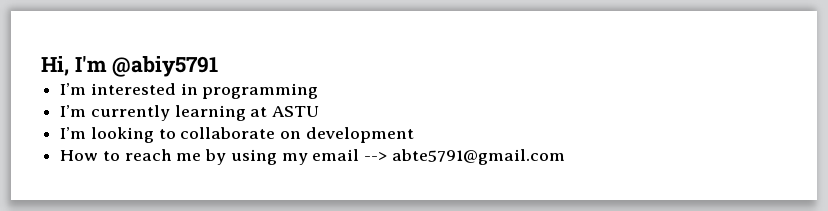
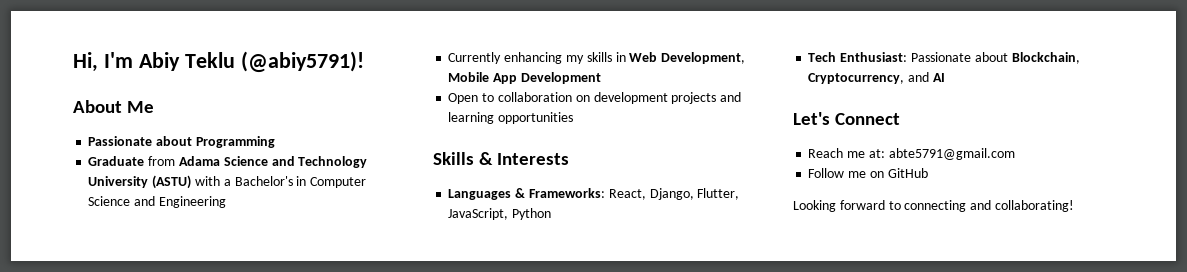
[112,56,219,77] [60,83,319,99] [60,105,320,121] [60,127,414,143] [60,149,565,165] @abiy5791 // I’m interested in programming // I’m currently learning at ASTU // I’m looking to collaborate on development // How to reach me by using my email --> abte5791@gmail.com -> [138,51,364,73] [73,100,155,113] [88,136,275,148] [88,156,368,168] [88,175,367,189] [88,196,226,208] [448,52,746,64] [448,72,601,84] [448,92,742,104] [448,112,574,124] [433,152,570,165] [448,188,740,200] [448,208,552,220] [808,52,1080,64] [808,72,945,84] [793,112,901,125] [808,148,1015,160] [808,168,928,178] [793,200,1074,212] Abiy Teklu (@abiy5791)! // About Me // Passionate about Programming // Graduate from Adama Science and Technology University (ASTU) with a Bachelor's in Computer Science and Engineering // Currently enhancing my skills in Web Development, Mobile App Development // Open to collaboration on development projects and learning opportunities // Skills & Interests // Languages & Frameworks: React, Django, Flutter, JavaScript, Python // Tech Enthusiast: Passionate about Blockchain, Cryptocurrency, and AI // Let's Connect // Reach me at: abte5791@gmail.com // Follow me on GitHub // Looking forward to connecting and collaborating!

